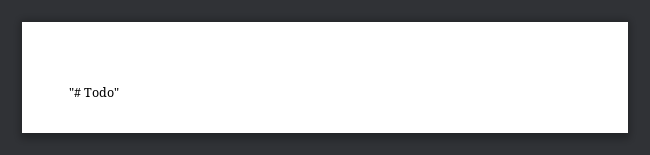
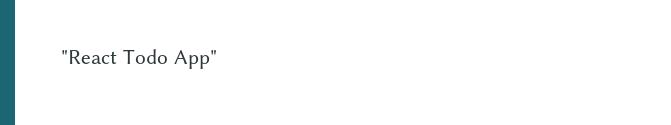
[69,87,120,97] "# Todo" -> [61,49,217,69] "React Todo App"

